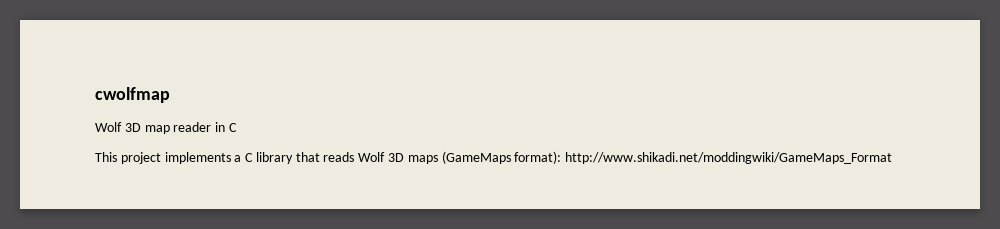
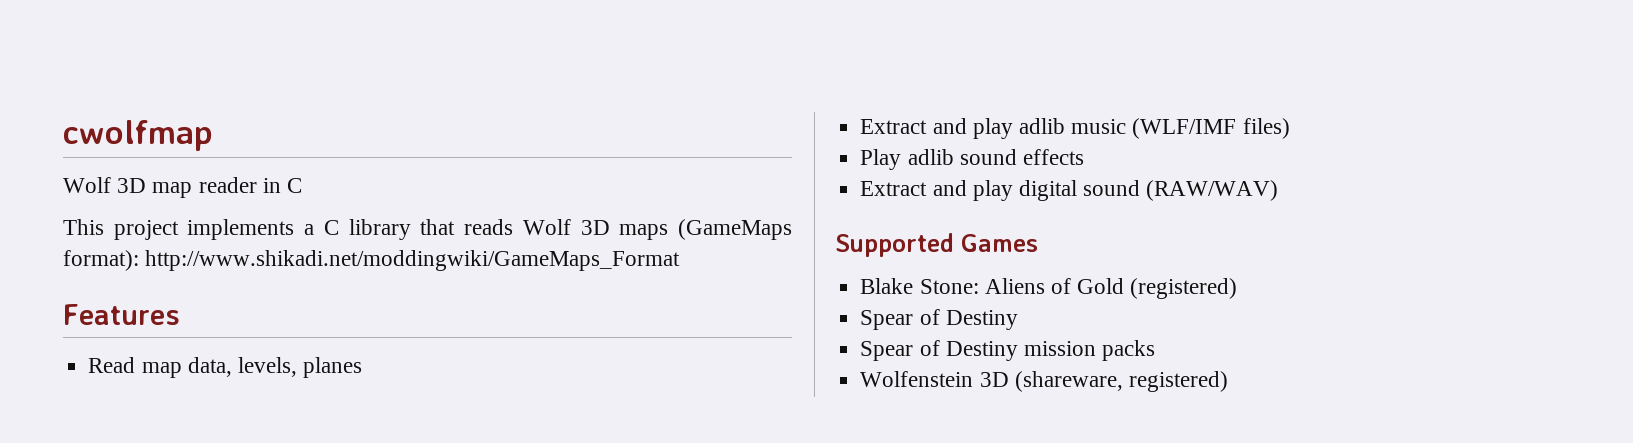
(893, 158) none -> [63,304,180,325] [88,357,363,378] [860,118,1290,139] [860,149,1084,170] [860,180,1279,201] [835,233,1038,257] [860,278,1238,299] [860,309,1018,330] [860,340,1156,361] [860,371,1228,392] // Features // Read map data, levels, planes // Extract and play adlib music (WLF/IMF files) // Play adlib sound effects // Extract and play digital sound (RAW/WAV) // Supported Games // Blake Stone: Aliens of Gold (registered) // Spear of Destiny // Spear of Destiny mission packs // Wolfenstein 3D (shareware, registered)

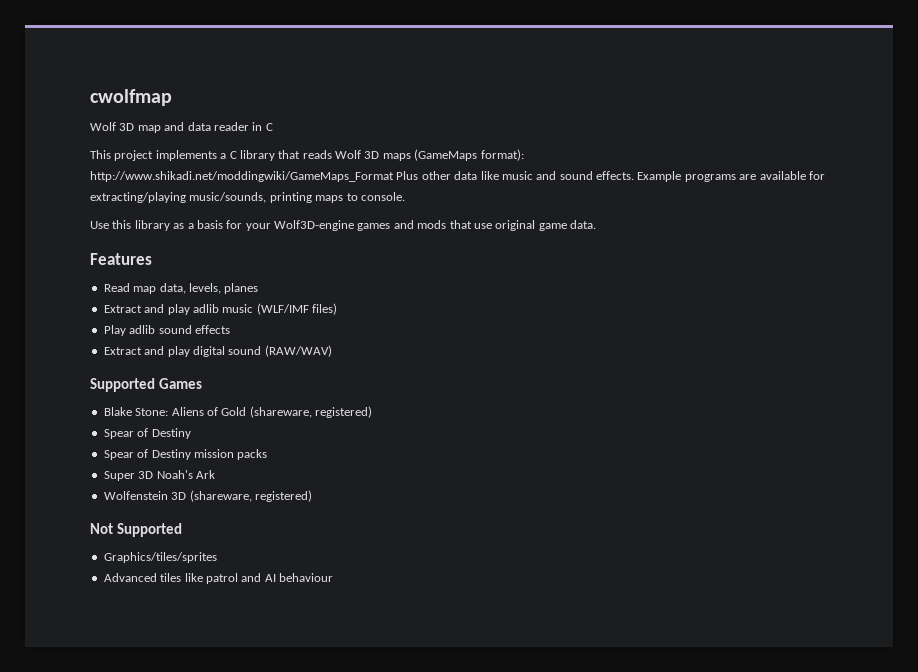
(193, 190) none -> [164,122,211,131] and data
(681, 260) none -> [396,171,825,182] [90,192,405,203] [90,220,596,231] Plus other data like music and sound effects. Example programs are available for extracting/playing music/sounds, printing maps to console. // Use this library as a basis for your Wolf3D-engine games and mods that use original game data.
[1130,278,1238,299] (registered) -> [249,406,372,418] (shareware, registered)
(1156, 350) none -> [103,470,215,481] // Super 3D Noah's Ark
(1228, 381) none -> [90,523,182,537] [103,552,217,563] [103,573,333,584] // Not Supported // Graphics/tiles/sprites // Advanced tiles like patrol and AI behaviour

